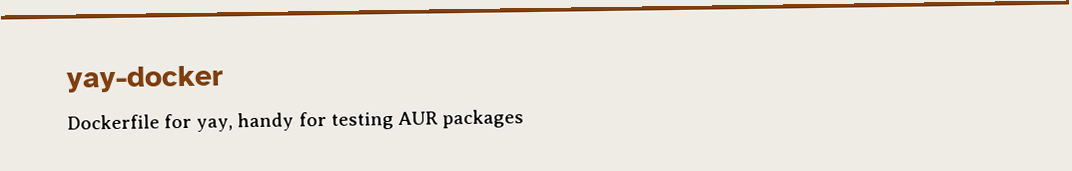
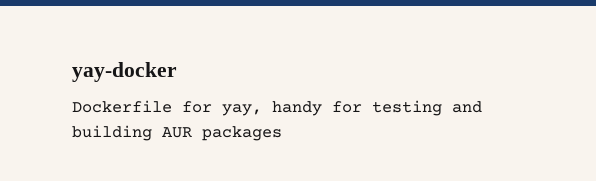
(394, 121) none -> [452,101,482,113] [72,125,152,141] and building

